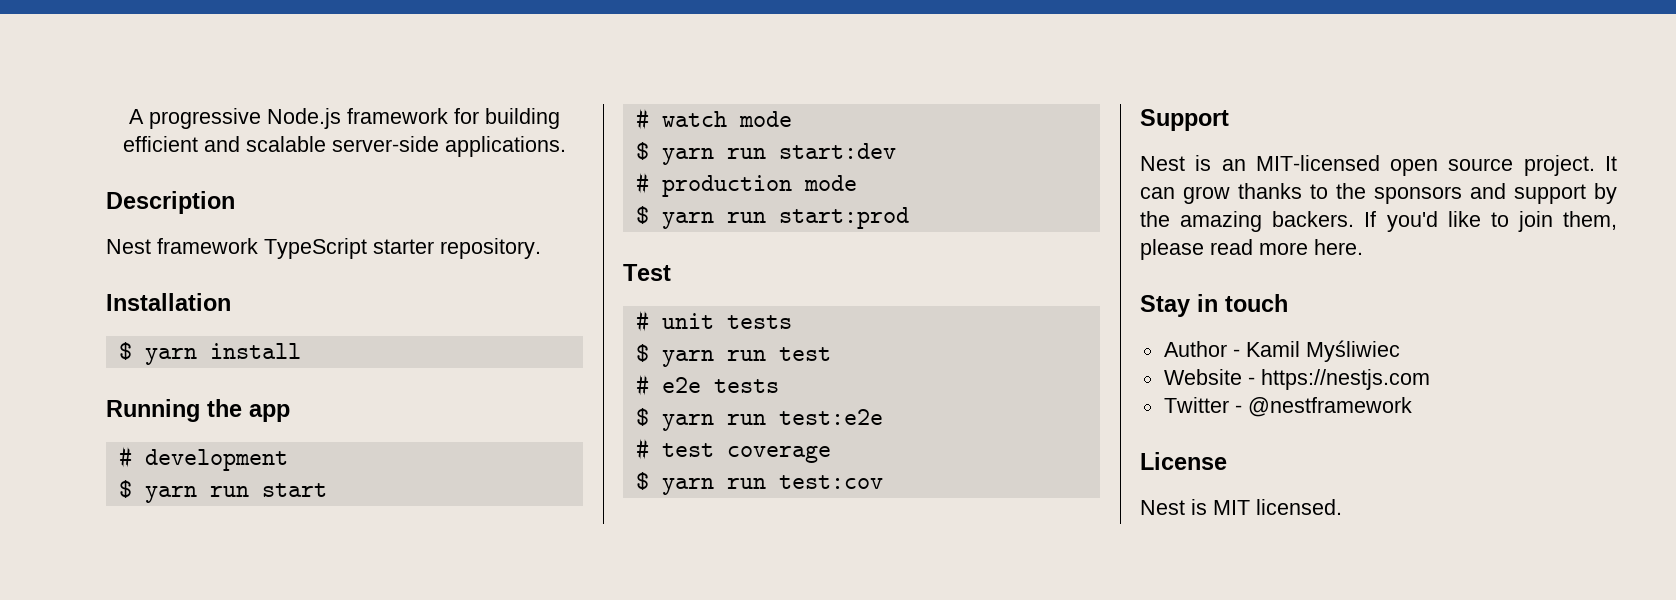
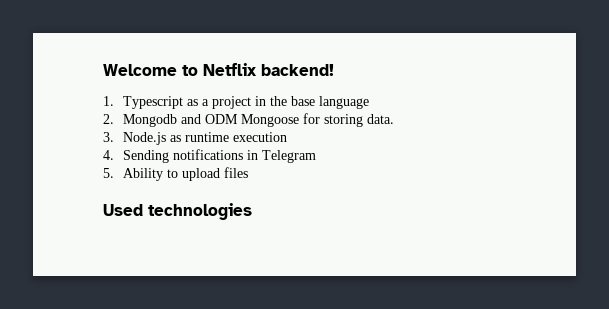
[129,108,560,129] [123,136,566,157] [106,191,235,214] [106,238,541,259] [106,293,231,311] [118,342,301,365] [106,399,290,422] [118,446,288,471] [118,480,327,503] [635,108,792,130] [635,142,896,165] [635,172,857,197] [635,206,909,229] [623,264,671,281] [635,310,792,332] [635,344,831,367] [635,374,779,396] [635,408,883,431] [635,438,831,463] [635,472,883,495] [1140,109,1229,131] [1140,155,1617,176] [1140,183,1617,204] [1140,211,1617,232] [1140,239,1363,260] [1140,294,1288,317] [1163,340,1400,362] [1163,369,1430,390] [1163,397,1412,417] [1140,452,1227,470] [1140,499,1342,515] A progressive Node.js framework for building efficient and scalable server-side applications. // Description // Nest framework TypeScript starter repository. // Installation // $ yarn install // Running the app // # development // $ yarn run start // # watch mode // $ yarn run start:dev // # production mode // $ yarn run start:prod // Test // # unit tests // $ yarn run test // # e2e tests // $ yarn run test:e2e // # test coverage // $ yarn run test:cov // Support // Nest is an MIT-licensed open source project. It can grow thanks to the sponsors and support by the amazing backers. If you'd like to join them, please read more here. // Stay in touch // Author - Kamil Myśliwiec // Website - https://nestjs.com // Twitter - @nestframework // License // Nest is MIT licensed. -> [103,63,334,76] [103,96,369,109] [103,113,394,127] [103,132,287,145] [103,149,316,163] [103,167,248,181] [103,203,252,220] Welcome to Netflix backend! // 1. Typescript as a project in the base language // 2. Mongodb and ODM Mongoose for storing data. // 3. Node.js as runtime execution // 4. Sending notifications in Telegram // 5. Ability to upload files // Used technologies

